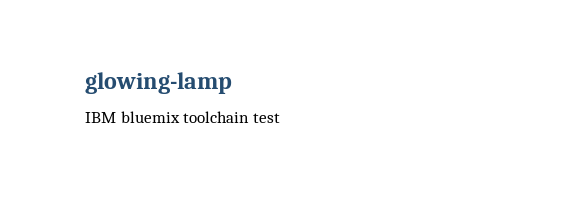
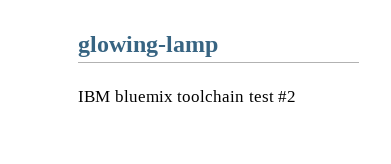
(280, 118) none -> [278,91,297,102] #2

